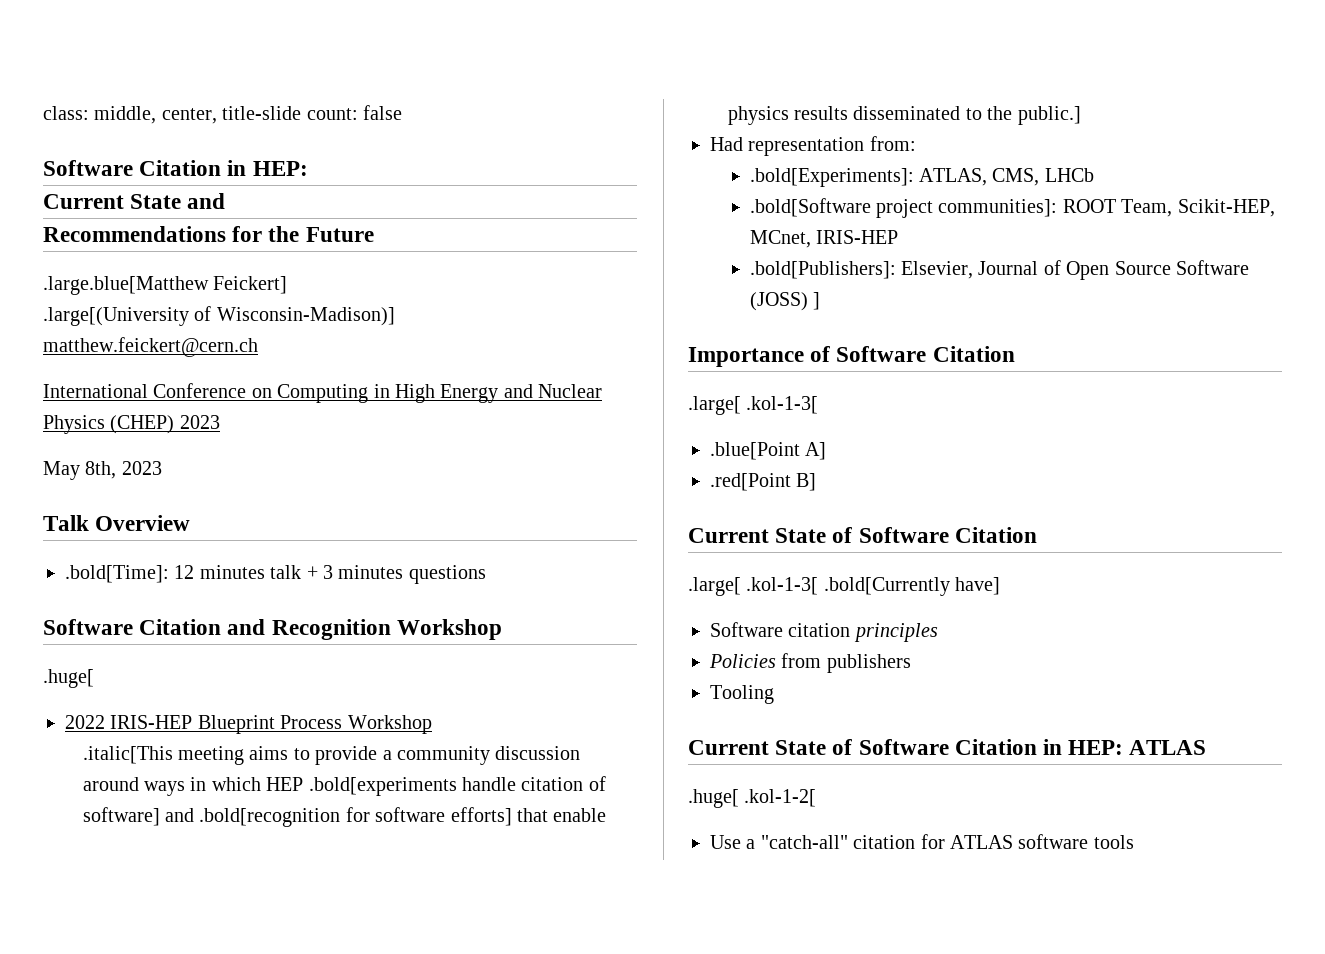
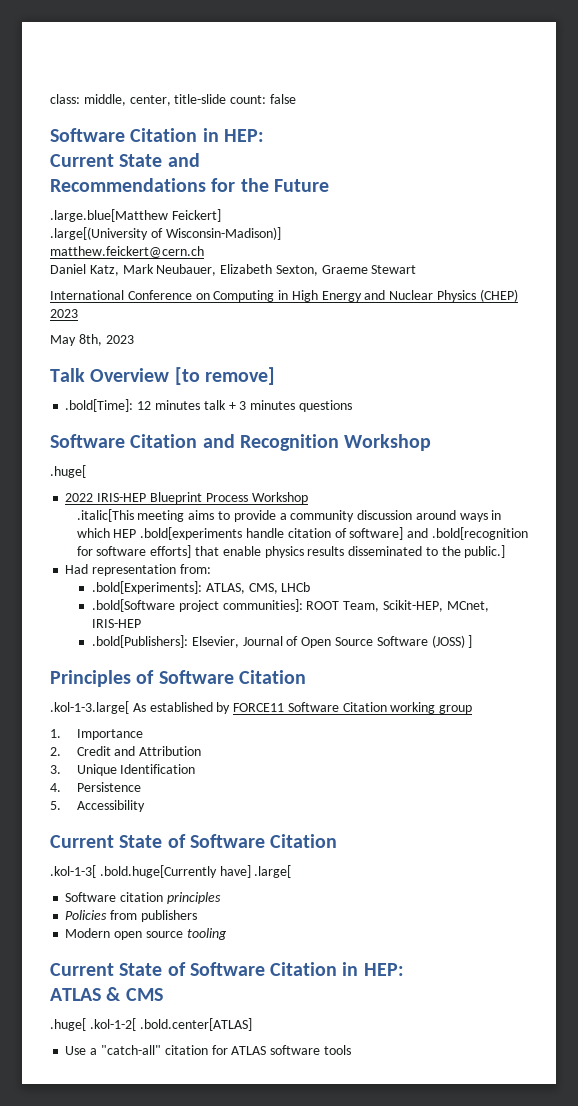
(258, 347) none -> [50,264,417,276] // Daniel Katz, Mark Neubauer, Elizabeth Sexton, Graeme Stewart
(191, 523) none -> [174,367,275,385] [to remove]
[688,346,1015,367] [688,396,819,415] [710,442,827,460] [710,473,817,491] Importance of Software Citation // .large[ .kol-1-3[ // .blue[Point A] // .red[Point B] -> [50,670,306,687] [50,701,473,714] [50,729,143,740] [50,746,202,756] [50,764,196,776] [50,782,141,792] [50,800,145,812] Principles of Software Citation // .kol-1-3.large[ As established by FORCE11 Software Citation working group // 1. Importance // 2. Credit and Attribution // 3. Unique Identification // 4. Persistence // 5. Accessibility
[688,577,1001,596] .large[ .kol-1-3[ .bold[Currently have] -> [50,865,292,878] .kol-1-3[ .bold.huge[Currently have] .large[
[710,685,774,704] Tooling -> [65,928,227,940] Modern open source tooling
[1129,740,1207,755] ATLAS -> [50,987,163,1001] // ATLAS & CMS
(817, 798) none -> [139,1018,252,1031] .bold.center[ATLAS]

